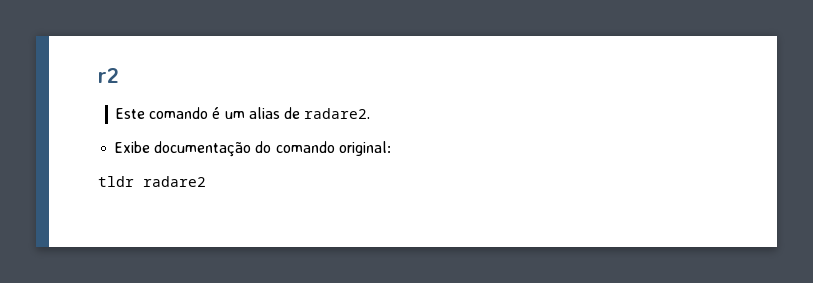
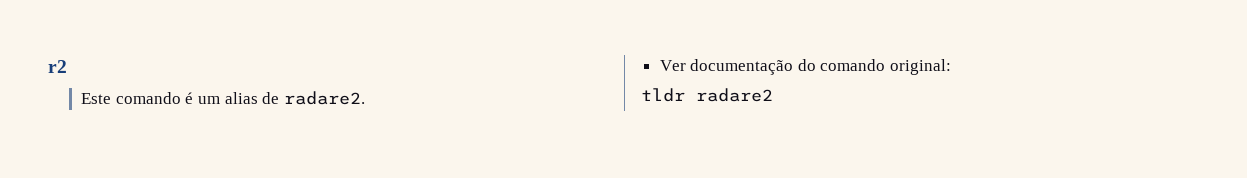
[115,141,151,153] Exibe -> [659,60,686,71] Ver

